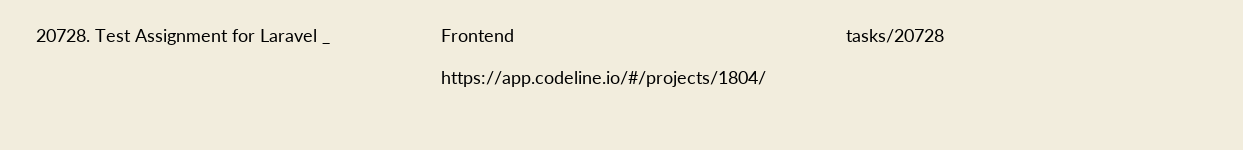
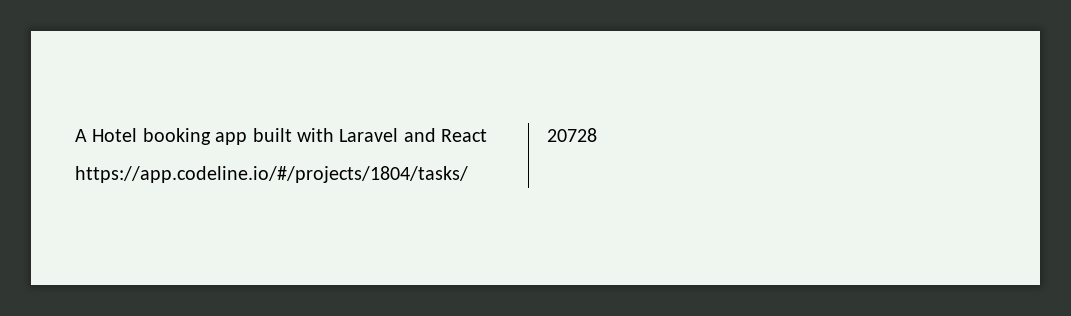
[36,29,317,45] [322,42,330,44] [441,29,514,42] 20728. Test Assignment for Laravel _ Frontend -> [75,128,488,145] A Hotel booking app built with Laravel and React

